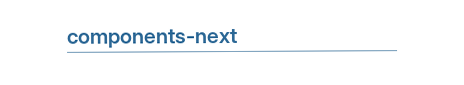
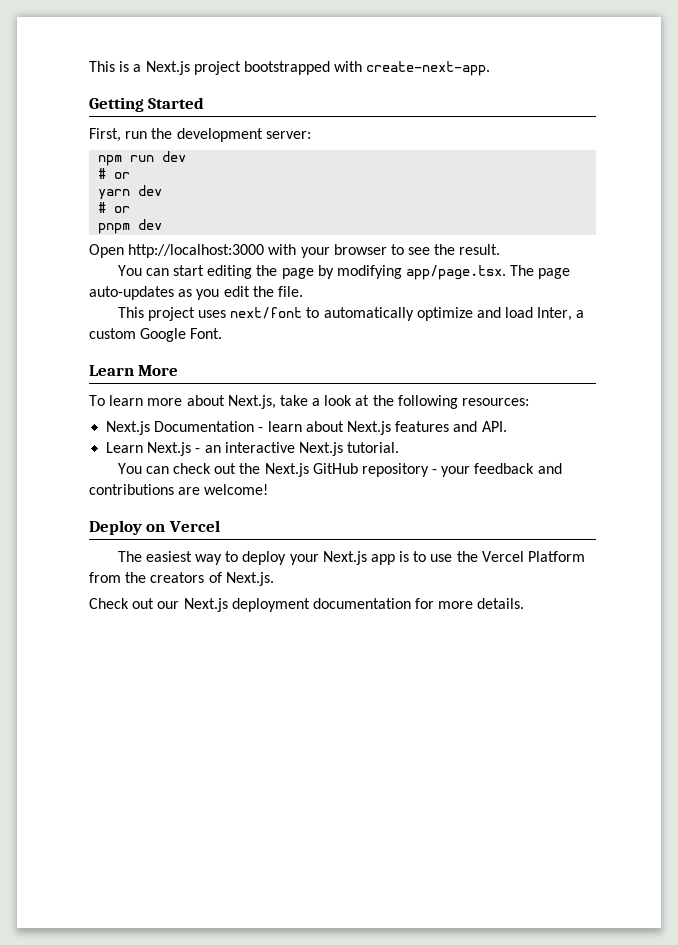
[66,28,238,49] components-next -> [89,61,491,76] [89,97,205,112] [89,128,311,142] [98,151,187,166] [98,168,131,179] [98,185,163,200] [98,202,131,213] [98,219,163,234] [89,244,501,258] [117,265,571,280] [89,286,303,300] [117,307,585,321] [89,328,223,342] [89,365,179,376] [89,395,530,409] [106,421,507,435] [106,442,400,456] [117,463,562,477] [89,484,269,495] [89,520,220,535] [117,551,585,565] [89,572,274,586] [89,598,525,612] This is a Next.js project bootstrapped with create-next-app. // Getting Started // First, run the development server: // npm run dev // # or // yarn dev // # or // pnpm dev // Open http://localhost:3000 with your browser to see the result. // You can start editing the page by modifying app/page.tsx. The page auto-updates as you edit the file. // This project uses next/font to automatically optimize and load Inter, a custom Google Font. // Learn More // To learn more about Next.js, take a look at the following resources: // Next.js Documentation - learn about Next.js features and API. // Learn Next.js - an interactive Next.js tutorial. // You can check out the Next.js GitHub repository - your feedback and contributions are welcome! // Deploy on Vercel // The easiest way to deploy your Next.js app is to use the Vercel Platform from the creators of Next.js. // Check out our Next.js deployment documentation for more details.

